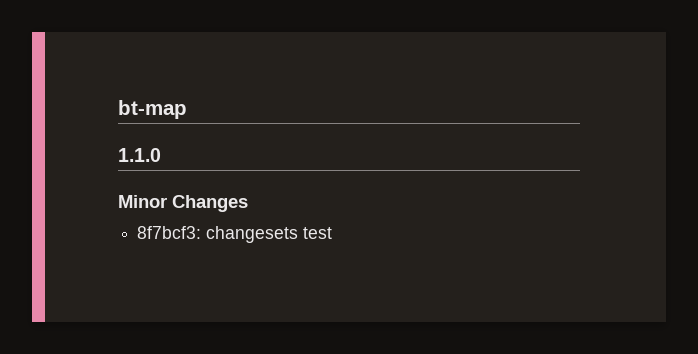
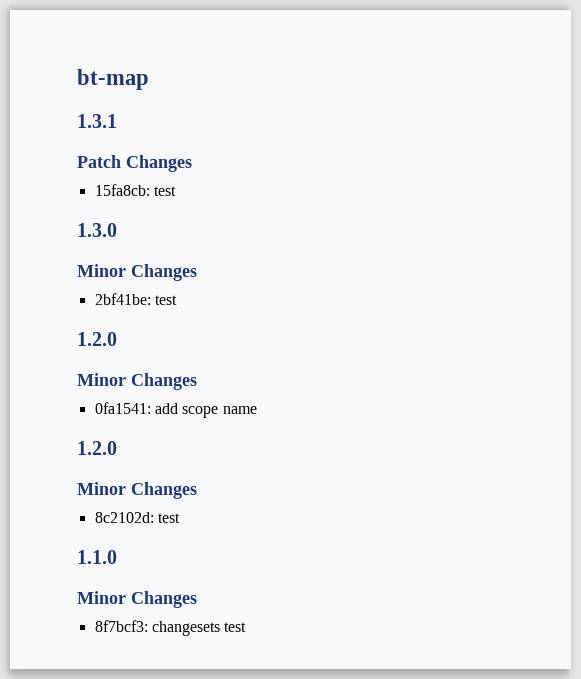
(187, 109) none -> [77,114,117,128] [77,155,192,172] [94,184,176,196] [77,223,117,237] [77,264,197,281] [94,293,177,305] [77,332,117,346] [77,373,197,390] [94,402,257,418] [77,441,117,455] [77,482,197,499] [94,512,180,523] // 1.3.1 // Patch Changes // 15fa8cb: test // 1.3.0 // Minor Changes // 2bf41be: test // 1.2.0 // Minor Changes // 0fa1541: add scope name // 1.2.0 // Minor Changes // 8c2102d: test

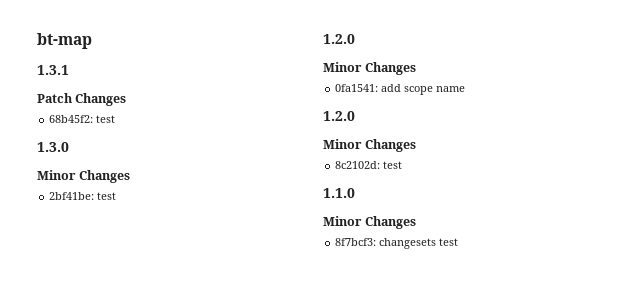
[94,184,150,196] 15fa8cb: -> [49,115,94,123] 68b45f2:

